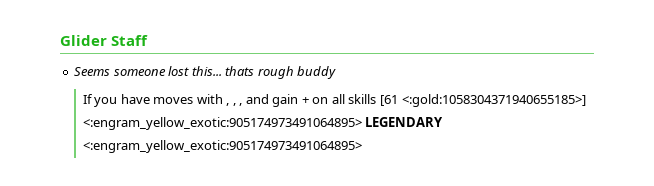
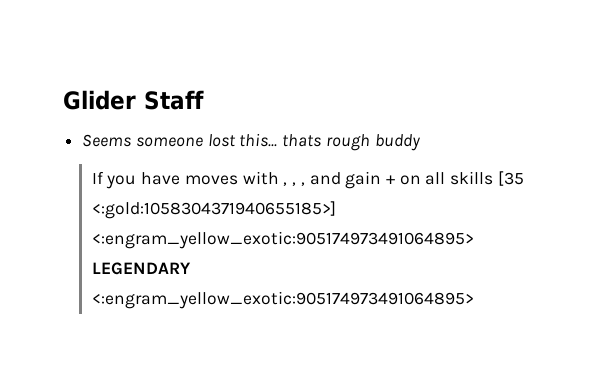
[379,95,398,106] [61 -> [497,171,524,186] [35

